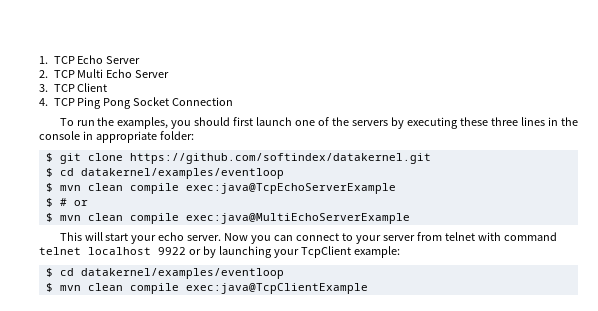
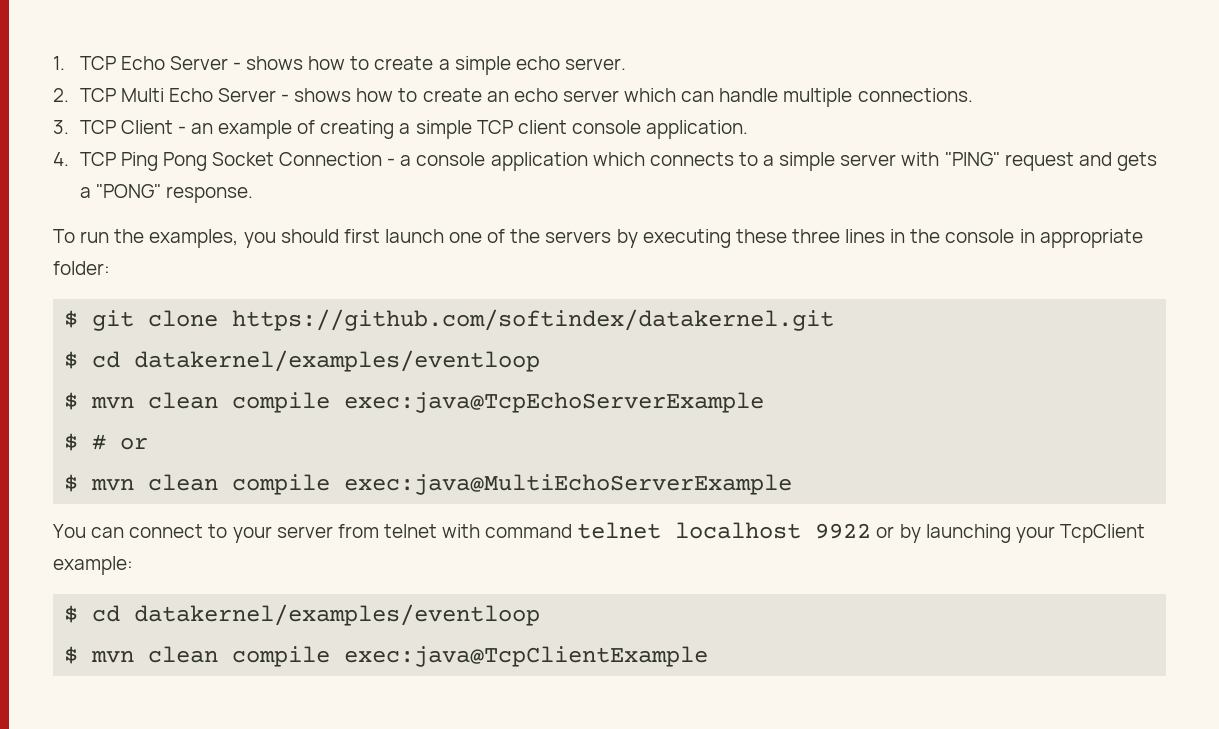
(141, 60) none -> [232,56,626,75] - shows how to create a simple echo server.
[39,83,108,92] // 3. TCP Client -> [281,88,973,107] [53,120,749,139] - shows how to create an echo server which can handle multiple connections. // 3. TCP Client - an example of creating a simple TCP client console application.
(234, 101) none -> [387,152,1157,171] [79,184,253,203] - a console application which connects to a simple server with "PING" request and gets a "PONG" response.
[59,232,272,244] This will start your echo server. Now you -> [53,524,86,538] You

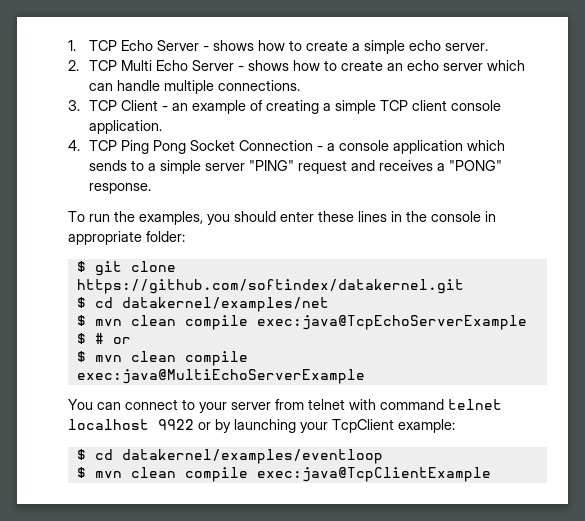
[649,152,734,166] connects -> [89,160,128,171] sends
[901,152,940,166] with -> (246, 167) none
[1116,152,1157,171] gets -> [379,160,434,171] receives
[343,229,840,248] first launch one of the servers by executing these three -> [280,211,354,222] enter these
[134,350,541,372] datakernel/examples/eventloop -> [121,297,329,312] datakernel/examples/net

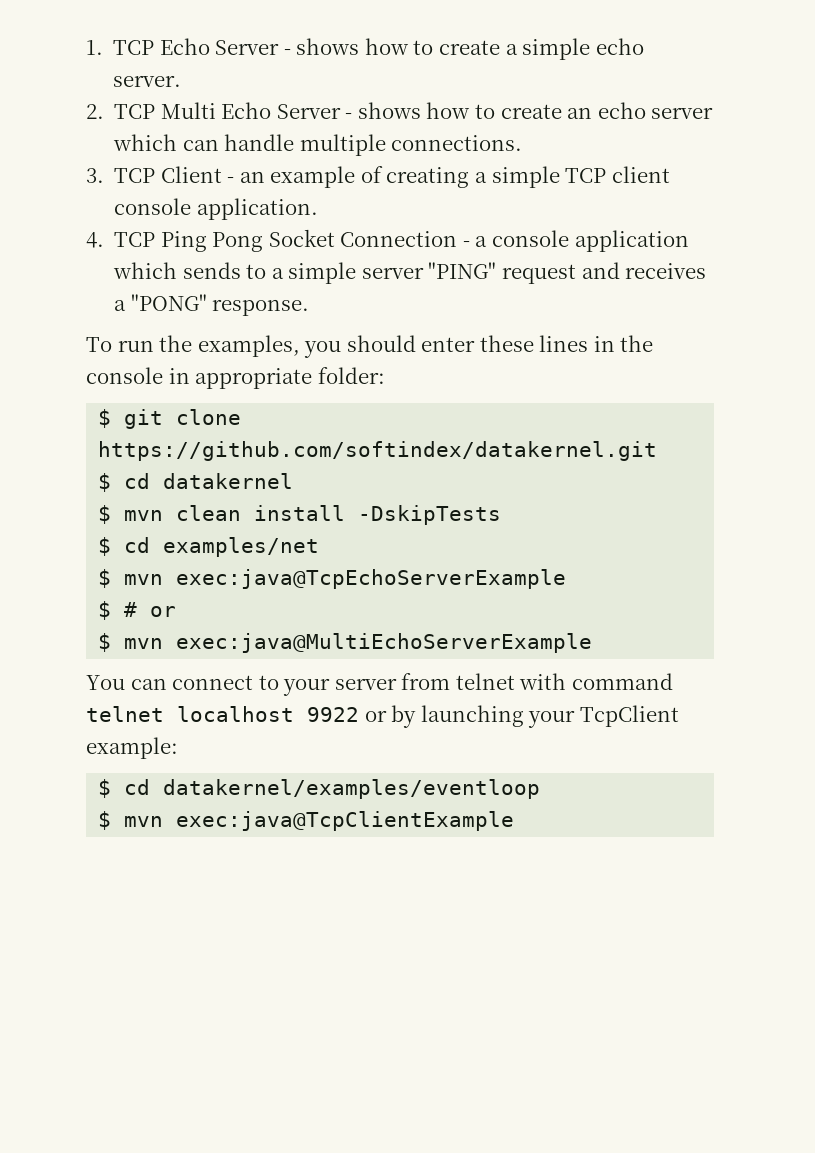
[121,297,329,312] [76,315,248,330] datakernel/examples/net // $ mvn clean compile -> [163,473,294,489] [98,505,502,525] [98,537,320,557] [98,569,164,588] datakernel // $ mvn clean install -DskipTests // $ cd examples/net // $ mvn
[130,351,248,366] clean compile -> (164, 643) none
[130,467,248,482] clean compile -> (164, 821) none

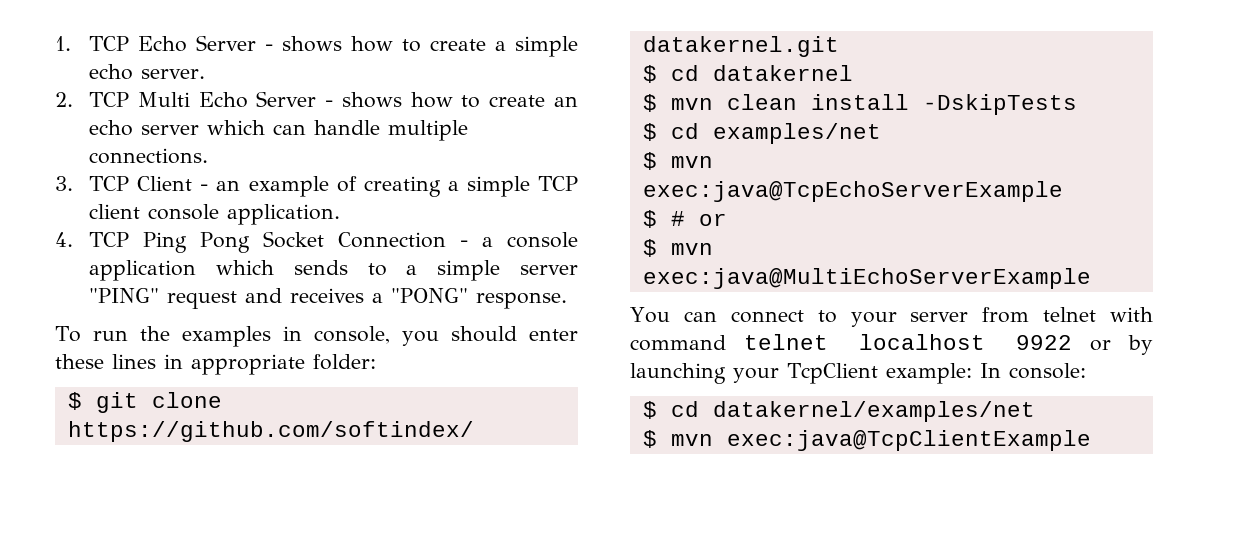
[197,335,300,357] examples, -> [181,326,390,347] examples in console,
[620,335,654,352] [86,367,190,384] the console in -> (183, 361) none
[98,779,541,799] // $ cd datakernel/examples/eventloop -> [979,363,1086,379] [642,401,1035,422] In console: // $ cd datakernel/examples/net

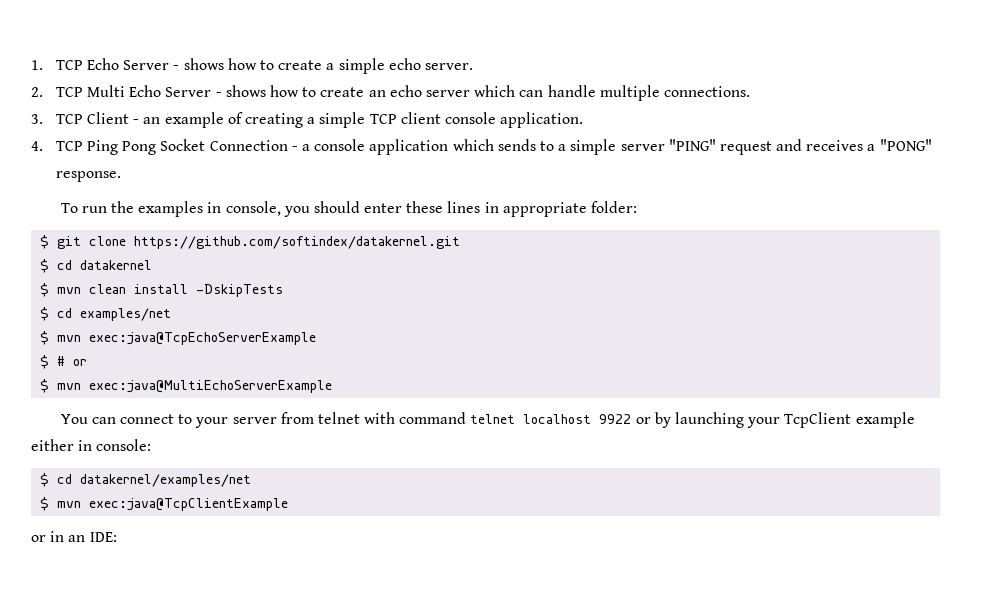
[885,363,1001,384] example: In -> [855,412,915,428] [31,439,93,451] example either in
(1091, 440) none -> [31,531,117,542] // or in an IDE:

